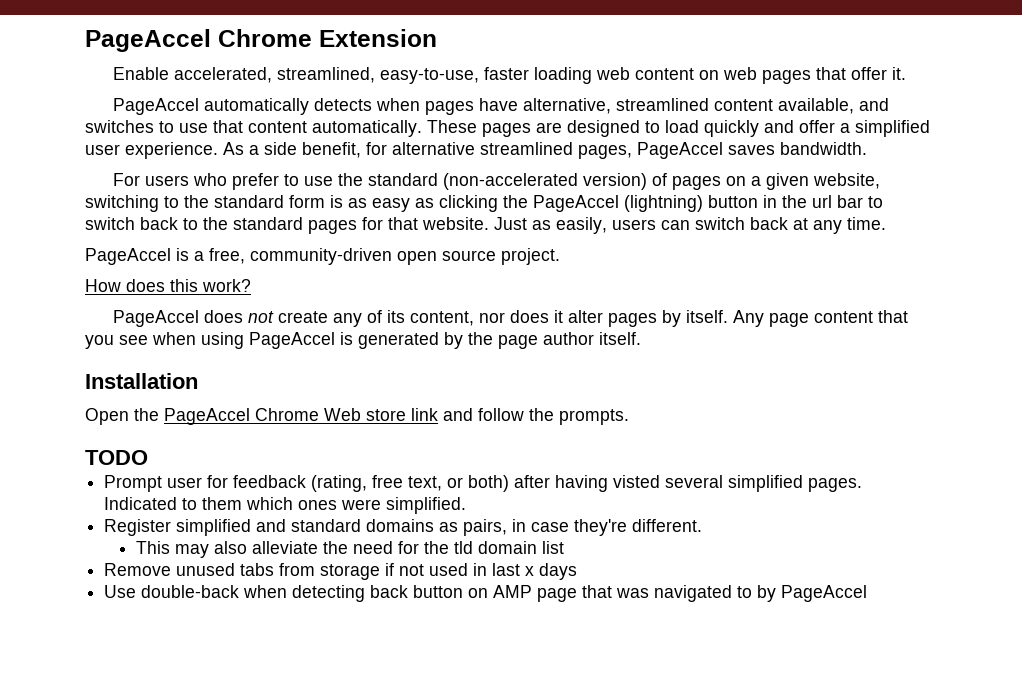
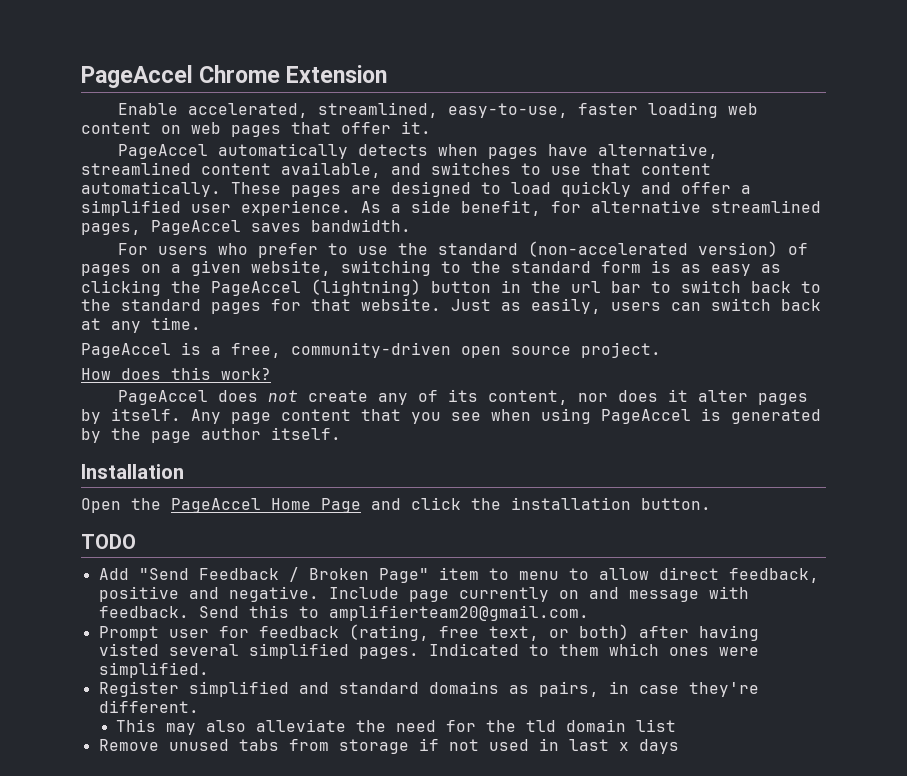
[255,408,629,425] [85,450,148,465] Chrome Web store link and follow the prompts. // TODO -> [271,497,711,513] [81,534,136,549] [98,567,819,583] [98,586,749,602] [98,605,589,621] Home Page and click the installation button. // TODO // Add "Send Feedback / Broken Page" item to menu to allow direct feedback, positive and negative. Include page currently on and message with feedback. Send this to amplifierteam20@gmail.com.
[104,585,868,602] // Use double-back when detecting back button on AMP page that was navigated to by PageAccel -> (679, 746) none

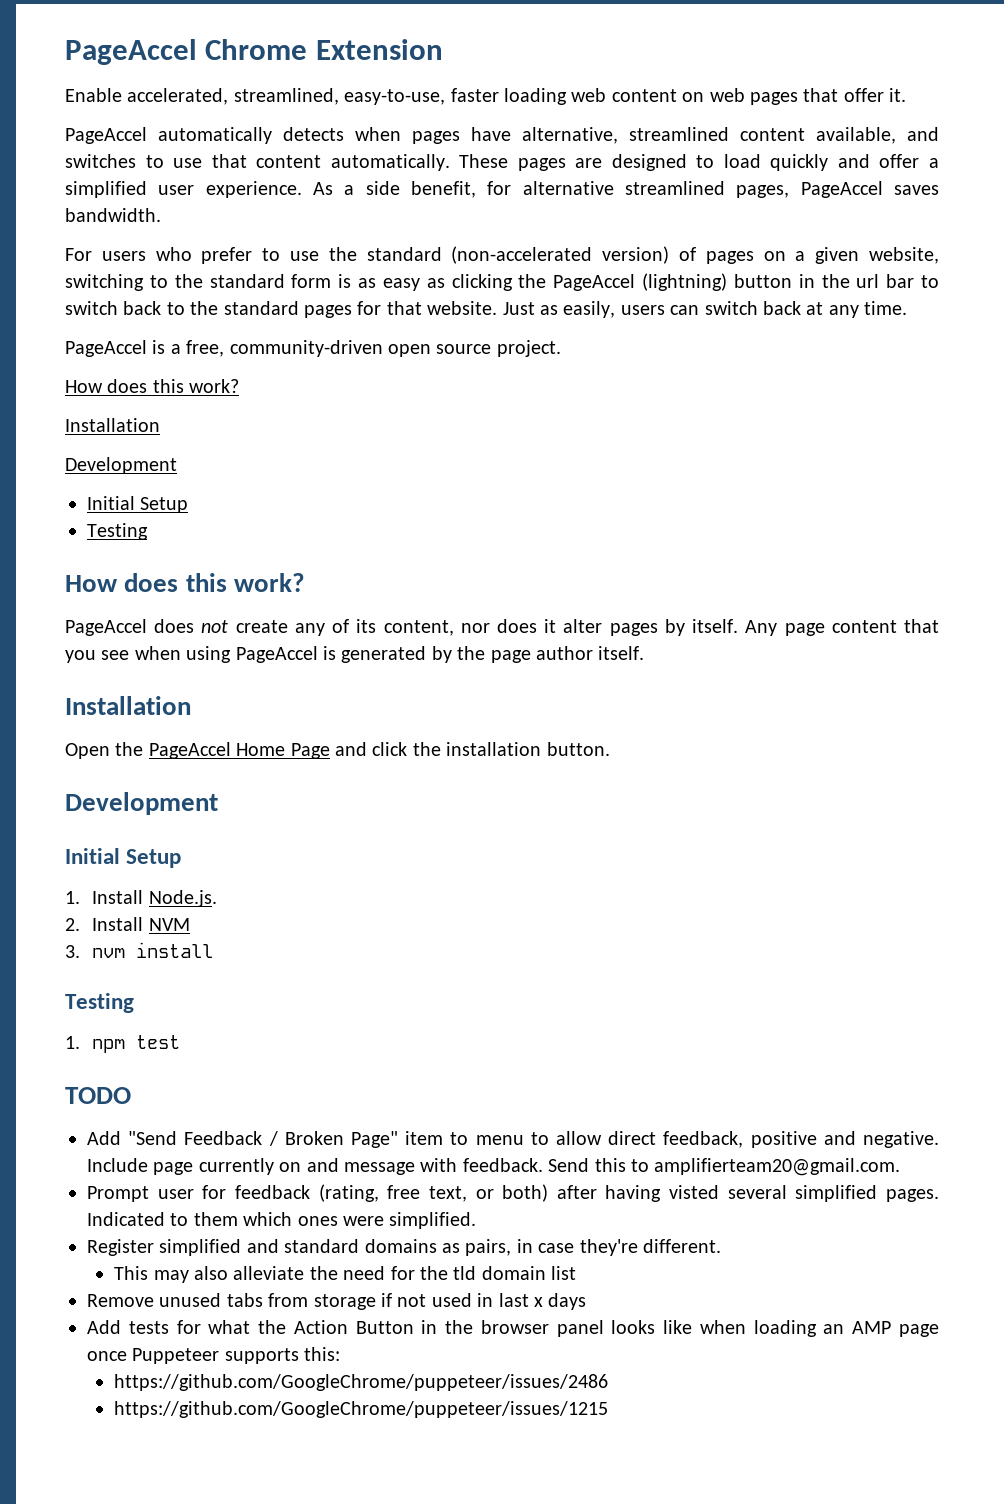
(271, 374) none -> [65,418,160,432] [65,457,177,474] [87,496,189,513] [87,523,148,540] [65,573,305,592] // Installation // Development // Initial Setup // Testing // How does this work?
(711, 504) none -> [65,792,218,815] [65,848,182,868] [65,890,217,907] [65,917,190,931] [65,942,214,958] [65,993,134,1013] [65,1035,181,1053] // Development // Initial Setup // 1. Install Node.js. // 2. Install NVM // 3. nvm install // Testing // 1. npm test
(679, 746) none -> [87,1320,939,1337] [87,1347,341,1364] [114,1374,609,1391] [114,1401,609,1418] // Add tests for what the Action Button in the browser panel looks like when loading an AMP page once Puppeteer supports this: // https://github.com/GoogleChrome/puppeteer/issues/2486 // https://github.com/GoogleChrome/puppeteer/issues/1215

